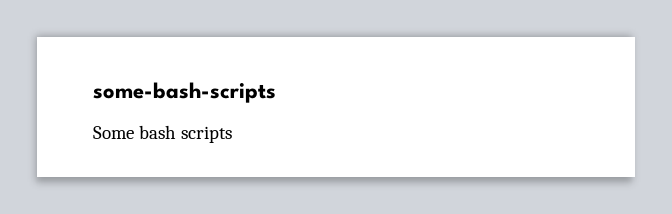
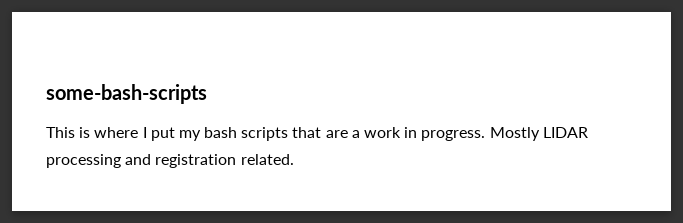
[93,125,233,143] Some bash scripts -> [46,127,588,141] [46,154,294,168] This is where I put my bash scripts that are a work in progress. Mostly LIDAR processing and registration related.

